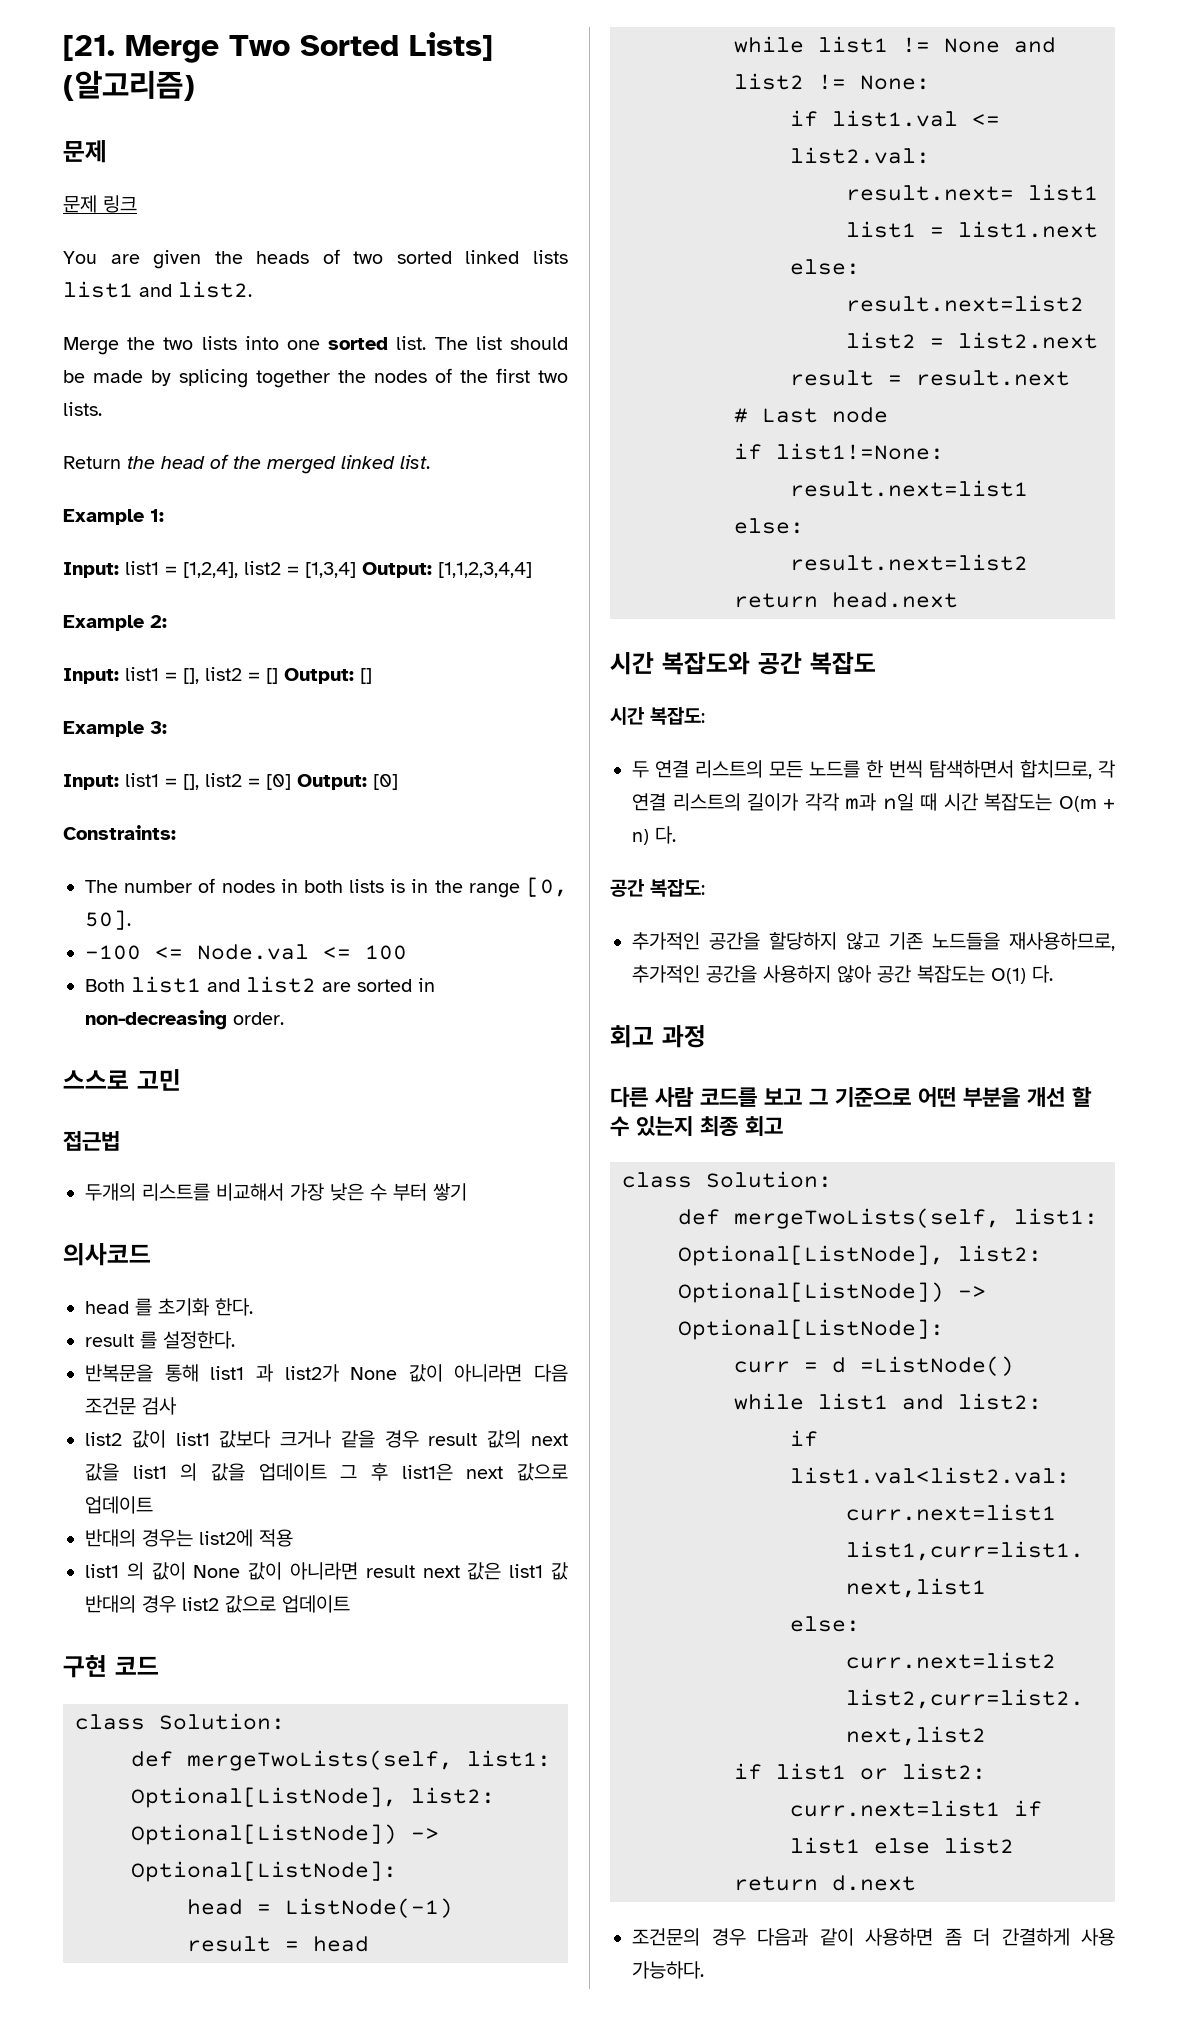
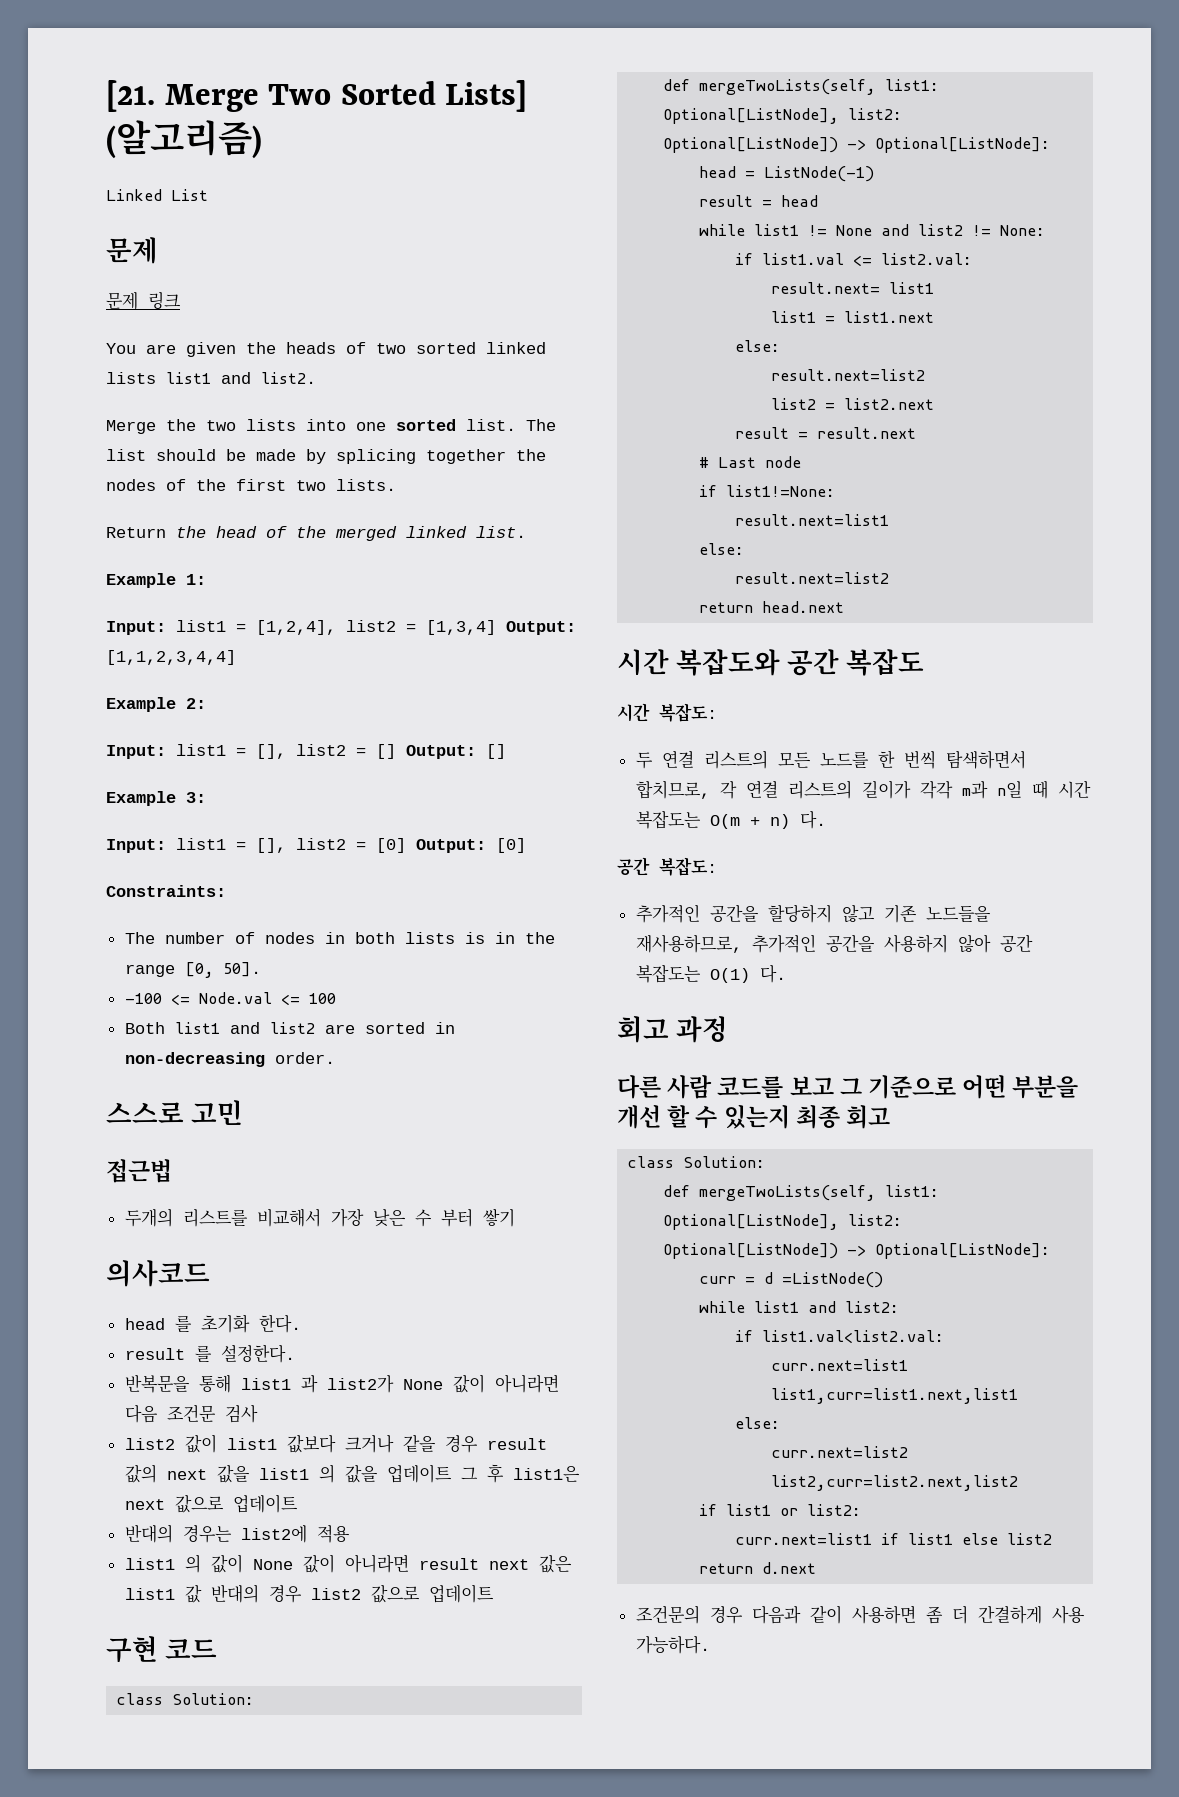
(195, 85) none -> [106,189,208,201] // Linked List

